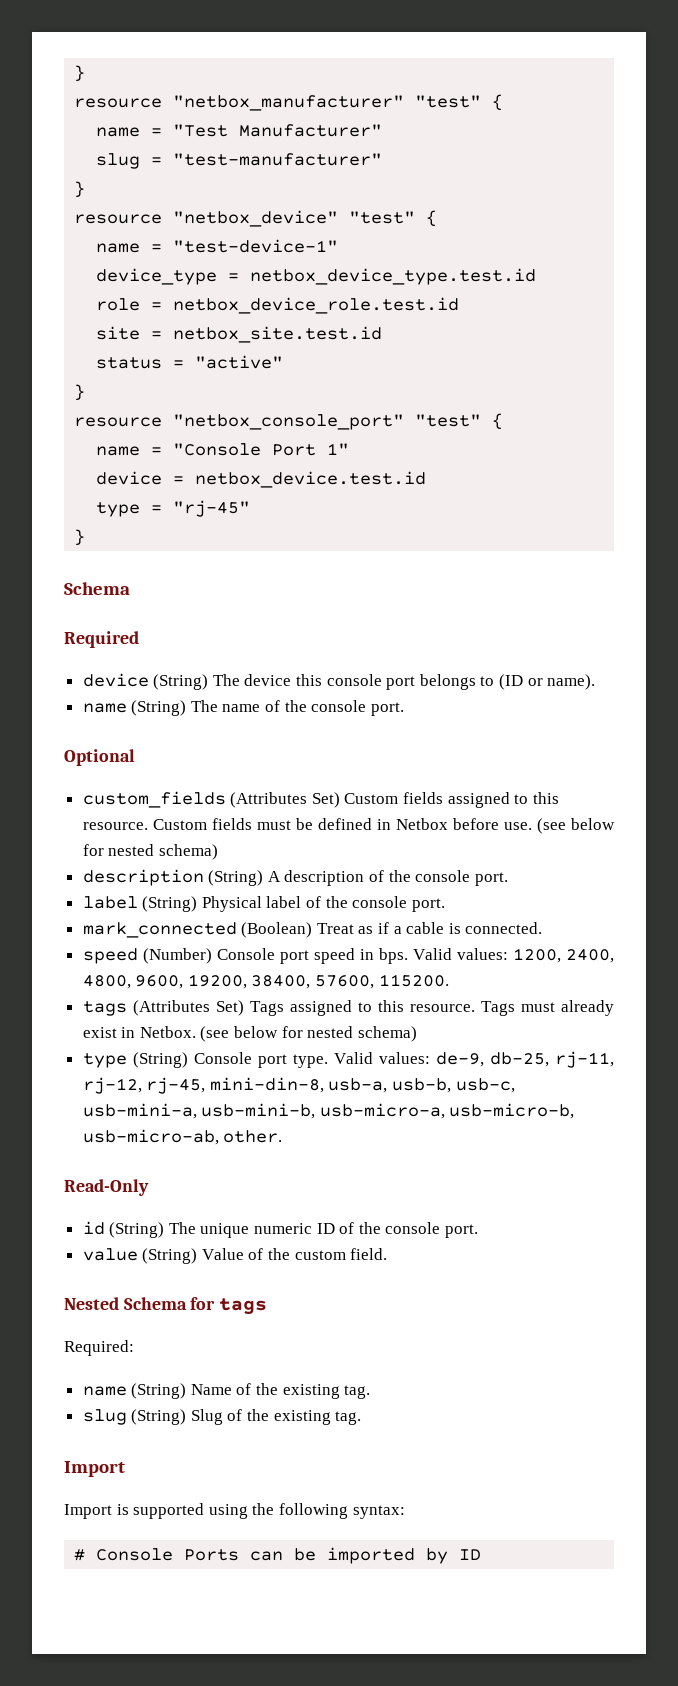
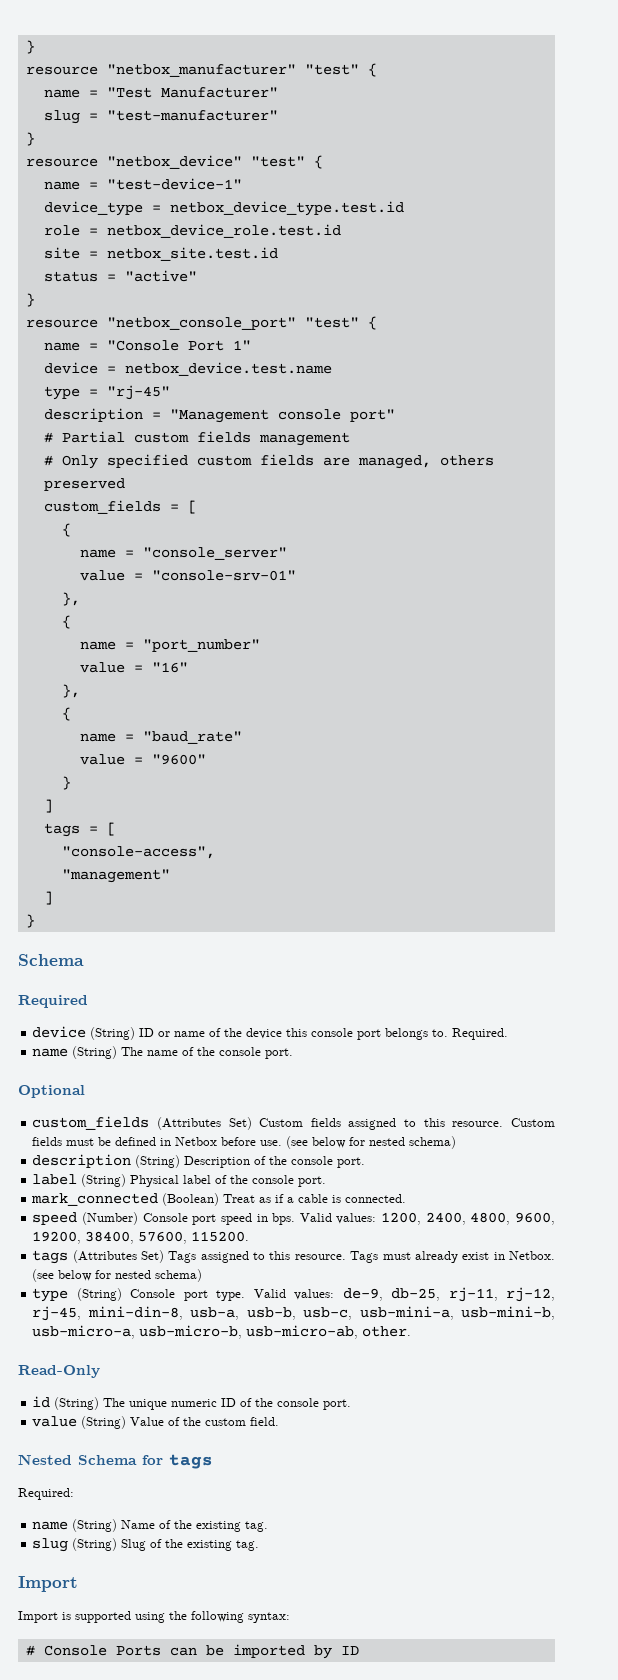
[195,471,427,488] netbox_device.test.id -> [124,362,332,376] netbox_device.test.name
(251, 508) none -> [43,408,395,423] [43,431,350,446] [43,454,494,469] [43,478,125,491] [43,500,197,514] [61,523,71,537] [79,547,287,560] [79,570,296,581] [61,592,80,606] [61,615,71,629] [79,639,260,652] [79,662,188,673] [61,684,80,698] [61,707,71,721] [79,731,242,744] [79,754,206,765] [61,776,71,790] [43,799,53,813] [43,822,116,837] [61,846,215,859] [61,869,170,883] [43,891,53,905] // description = "Management console port" // # Partial custom fields management // # Only specified custom fields are managed, others preserved // custom_fields = [ // { // name = "console_server" // value = "console-srv-01" // }, // { // name = "port_number" // value = "16" // }, // { // name = "baud_rate" // value = "9600" // } // ] // tags = [ // "console-access", // "management" // ]
[212,674,240,686] The -> [139,1028,243,1037] ID or name of the
[480,674,596,690] to (ID or name). -> [432,1028,509,1040] to. Required.
[267,870,365,886] A description -> [184,1156,251,1168] Description

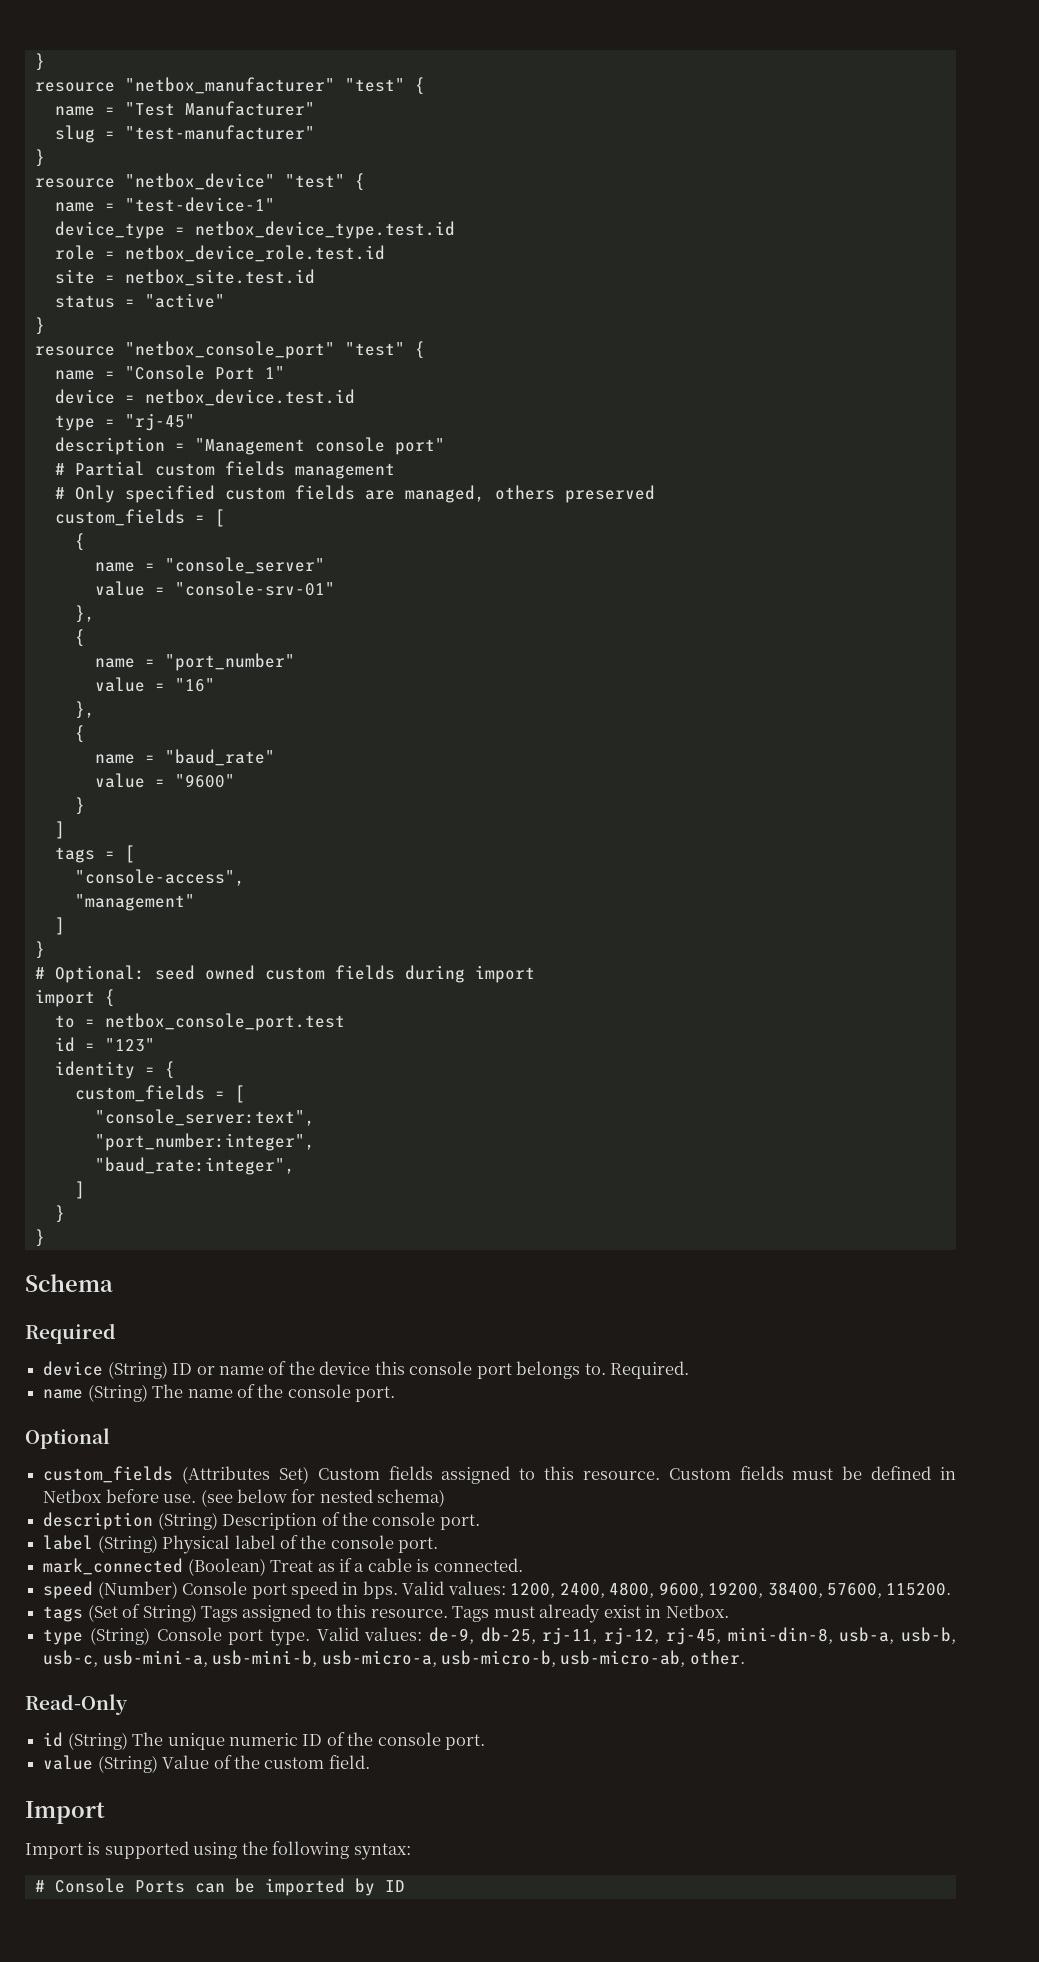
[124,362,332,376] netbox_device.test.name -> [144,389,355,406] netbox_device.test.id
(35, 921) none -> [34,965,535,983] [34,989,115,1007] [54,1013,345,1031] [54,1037,155,1052] [54,1061,175,1079] [74,1085,245,1103] [94,1109,315,1126] [94,1133,315,1151] [94,1157,295,1175] [74,1181,85,1199] [54,1205,65,1223] [34,1229,45,1247] // # Optional: seed owned custom fields during import // import { // to = netbox_console_port.test // id = "123" // identity = { // custom_fields = [ // "console_server:text", // "port_number:integer", // "baud_rate:integer", // ] // } // }
[72,1250,165,1263] (Attributes Set) -> [87,1604,197,1622] (Set of String)
[32,1269,203,1282] (see below for nested schema) -> (729, 1611) none
[18,1454,213,1469] [18,1488,74,1500] [32,1519,269,1532] [32,1538,260,1552] // Nested Schema for tags // Required: // name (String) Name of the existing tag. // slug (String) Slug of the existing tag. -> (370, 1762) none

